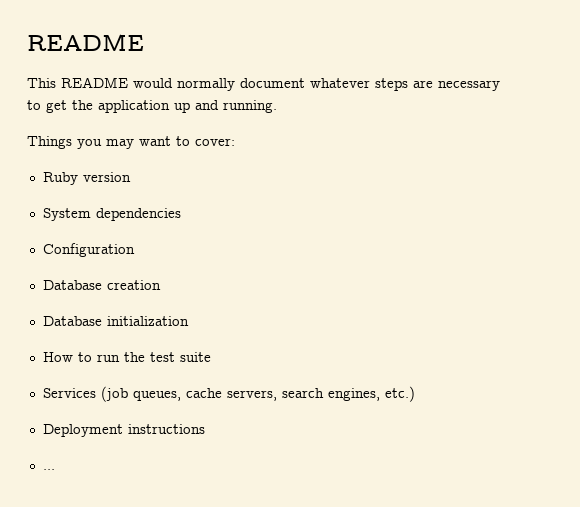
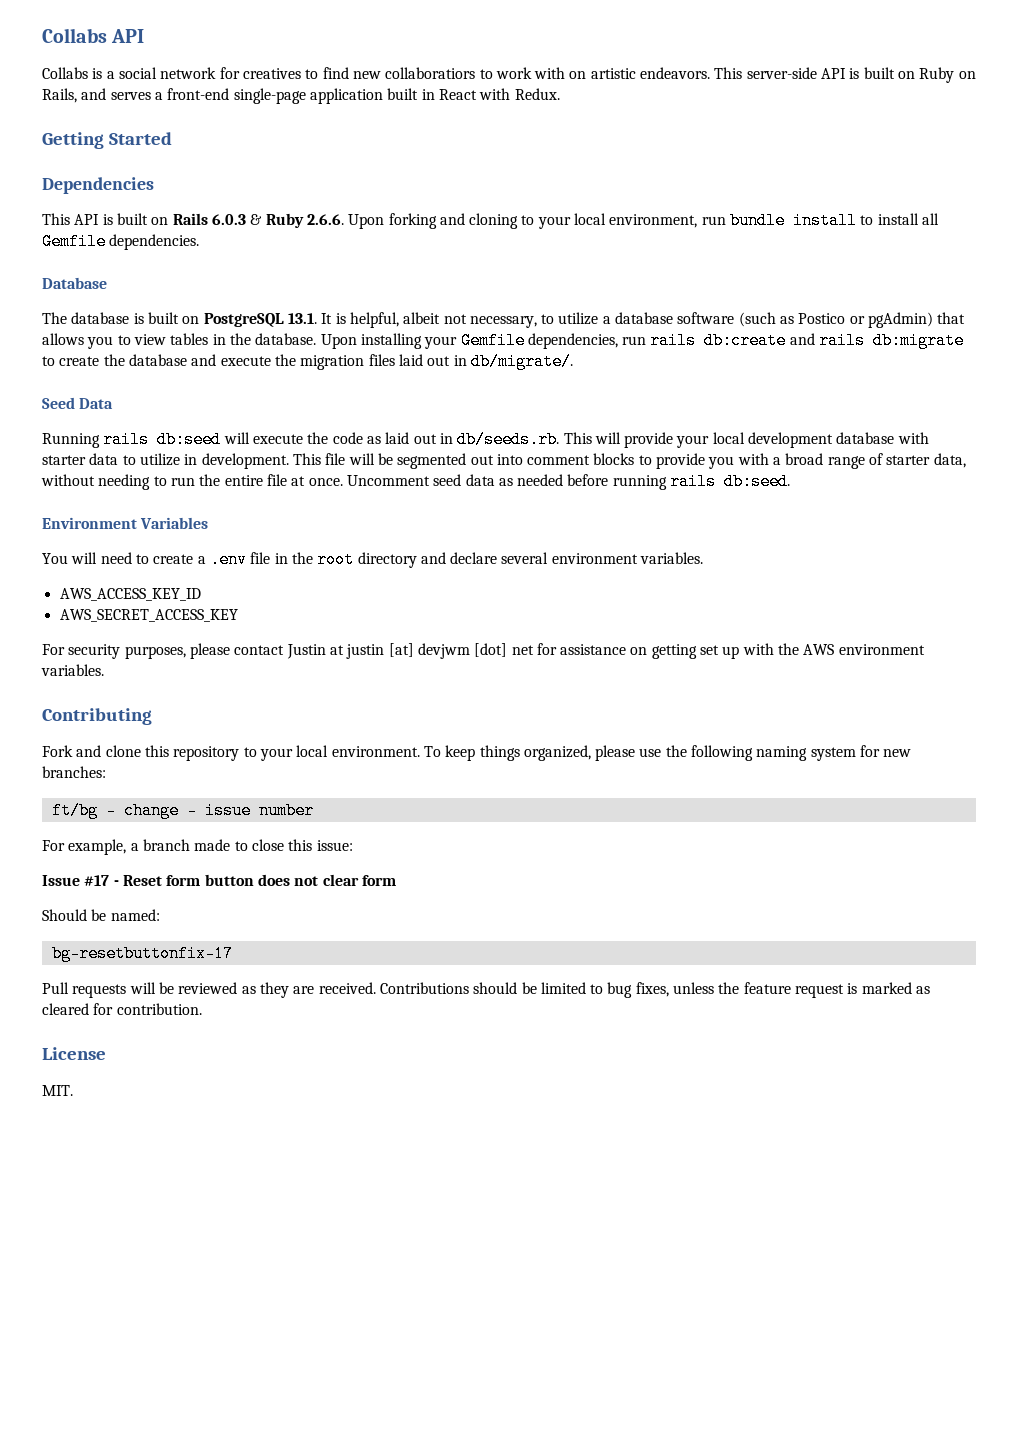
[27,34,144,51] [27,77,500,91] [27,100,277,113] [27,136,235,149] [42,172,131,185] [42,208,181,221] [42,243,135,257] [42,280,161,290] [42,316,189,326] [42,352,211,362] [42,386,415,402] [42,424,205,437] [42,469,55,470] README // This README would normally document whatever steps are necessary to get the application up and running. // Things you may want to cover: // Ruby version // System dependencies // Configuration // Database creation // Database initialization // How to run the test suite // Services (job queues, cache servers, search engines, etc.) // Deployment instructions // ... -> [42,28,145,43] [42,67,976,83] [42,88,560,104] [42,132,172,149] [42,177,154,194] [42,212,940,229] [42,233,200,250] [42,277,107,289] [42,312,966,328] [42,332,965,349] [42,353,573,370] [42,397,114,409] [42,431,929,448] [42,453,966,469] [41,473,791,490] [42,517,209,529] [42,551,704,568] [59,588,201,601] [59,609,238,622] [42,643,925,659] [41,664,104,676] [42,708,152,725] [42,745,912,761] [42,766,106,778] [51,802,314,819] [42,839,353,855] [42,874,396,886] [42,909,160,921] [51,945,233,962] [42,982,931,998] [42,1003,202,1015] [42,1047,106,1060] [42,1085,73,1096] Collabs API // Collabs is a social network for creatives to find new collaboratiors to work with on artistic endeavors. This server-side API is built on Ruby on Rails, and serves a front-end single-page application built in React with Redux. // Getting Started // Dependencies // This API is built on Rails 6.0.3 & Ruby 2.6.6. Upon forking and cloning to your local environment, run bundle install to install all Gemfile dependencies. // Database // The database is built on PostgreSQL 13.1. It is helpful, albeit not necessary, to utilize a database software (such as Postico or pgAdmin) that allows you to view tables in the database. Upon installing your Gemfile dependencies, run rails db:create and rails db:migrate to create the database and execute the migration files laid out in db/migrate/. // Seed Data // Running rails db:seed will execute the code as laid out in db/seeds.rb. This will provide your local development database with starter data to utilize in development. This file will be segmented out into comment blocks to provide you with a broad range of starter data, without needing to run the entire file at once. Uncomment seed data as needed before running rails db:seed. // Environment Variables // You will need to create a .env file in the root directory and declare several environment variables. // AWS_ACCESS_KEY_ID // AWS_SECRET_ACCESS_KEY // For security purposes, please contact Justin at justin [at] devjwm [dot] net for assistance on getting set up with the AWS environment variables. // Contributing // Fork and clone this repository to your local environment. To keep things organized, please use the following naming system for new branches: // ft/bg - change - issue number // For example, a branch made to close this issue: // Issue #17 - Reset form button does not clear form // Should be named: // bg-resetbuttonfix-17 // Pull requests will be reviewed as they are received. Contributions should be limited to bug fixes, unless the feature request is marked as cleared for contribution. // License // MIT.

